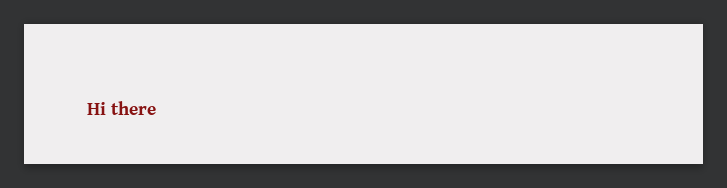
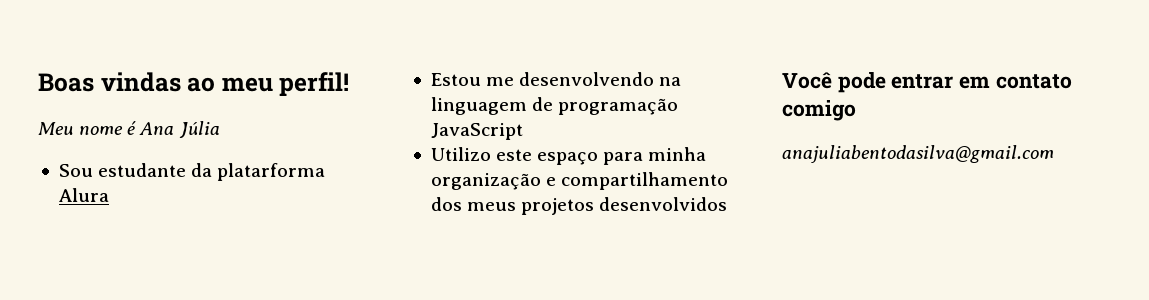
[87,101,156,115] Hi there -> [38,72,350,96] [38,121,220,138] [58,163,326,181] [58,188,109,202] [430,72,682,86] [430,97,679,115] [430,123,523,140] [430,147,707,165] [430,172,729,190] [430,197,728,215] [782,72,1072,93] [782,100,856,121] [782,145,1054,163] Boas vindas ao meu perfil! // Meu nome é Ana Júlia // Sou estudante da platarforma Alura // Estou me desenvolvendo na linguagem de programação JavaScript // Utilizo este espaço para minha organização e compartilhamento dos meus projetos desenvolvidos // Você pode entrar em contato comigo // anajuliabentodasilva@gmail.com

